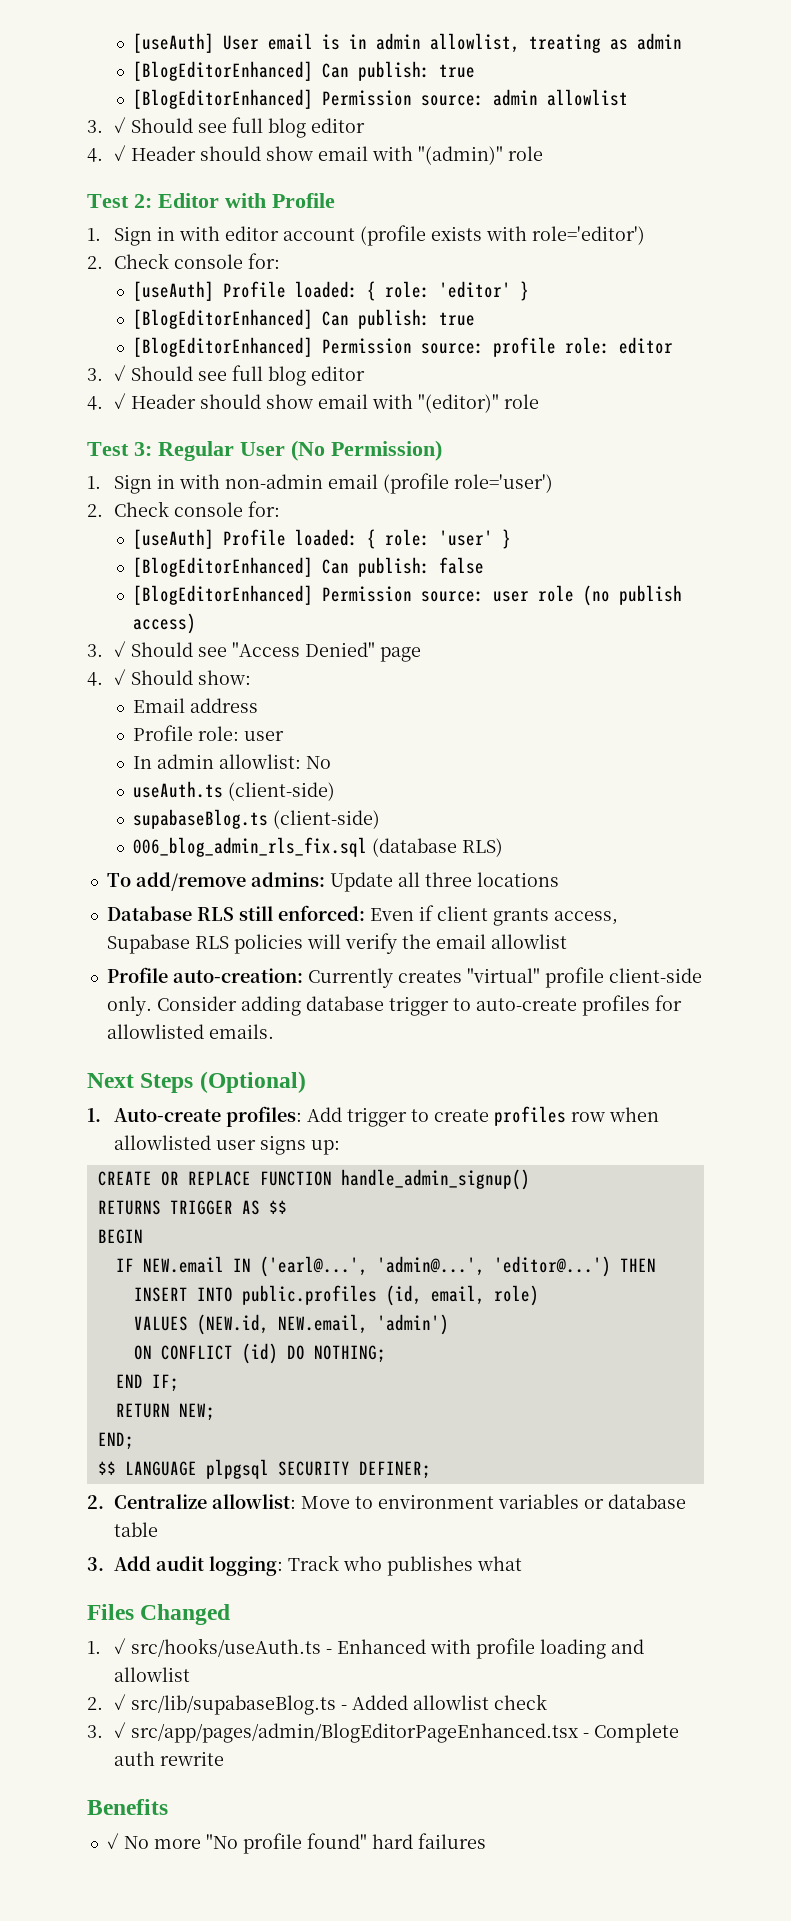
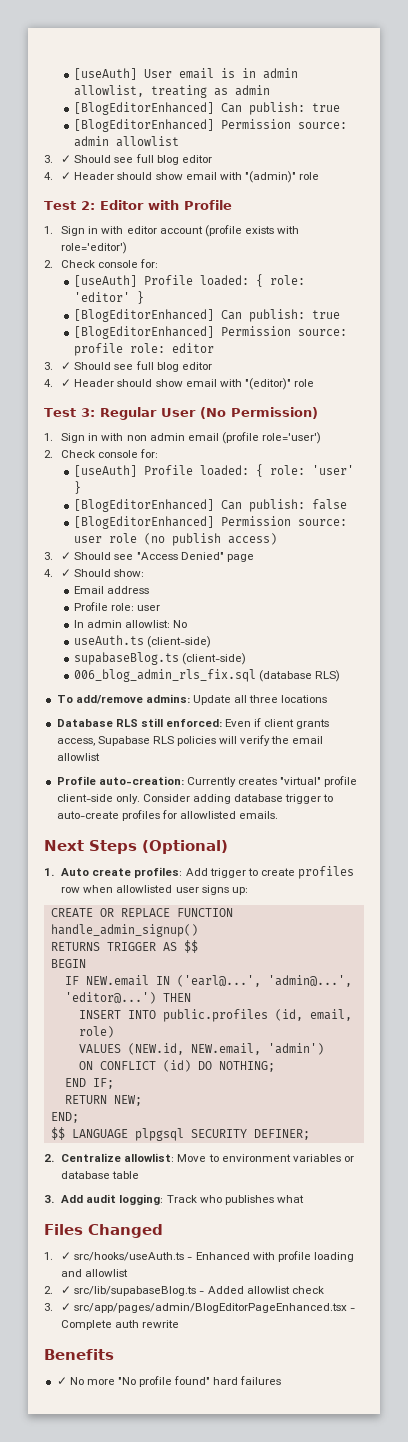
[224,474,323,489] non-admin -> [126,433,185,441] non admin
[113,1108,221,1122] Auto-create -> [61,868,132,876] Auto create

